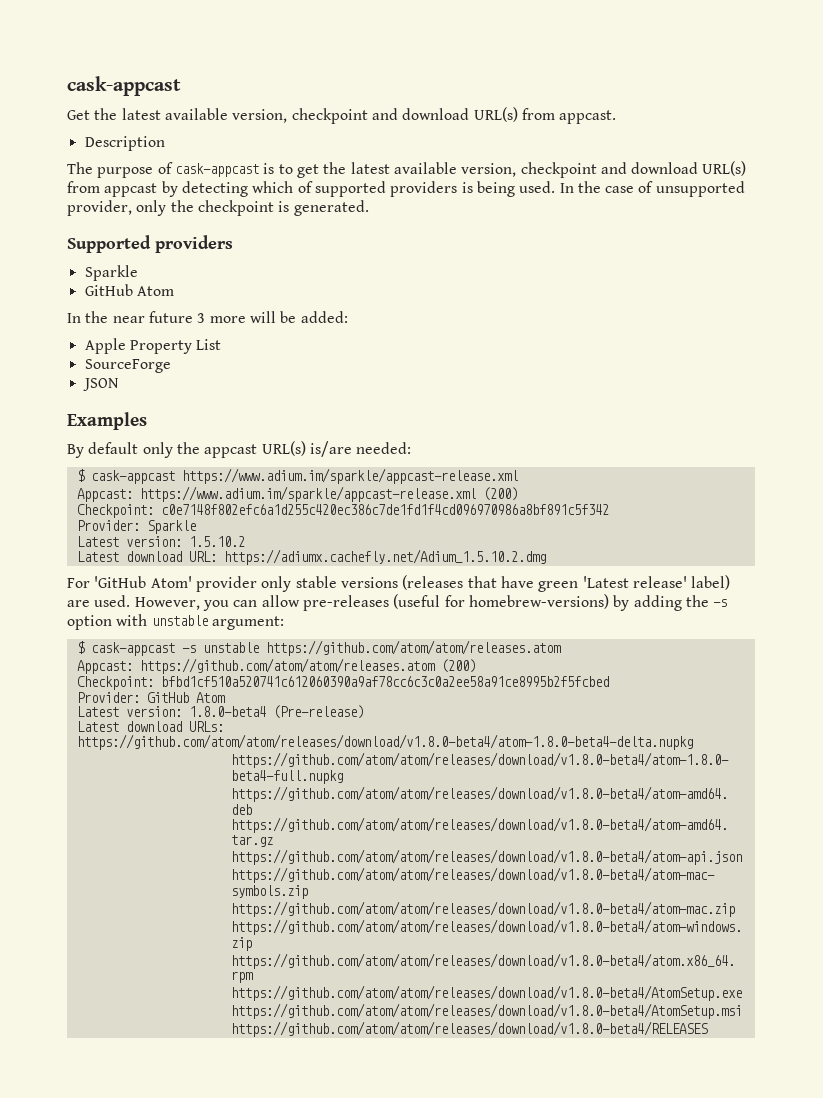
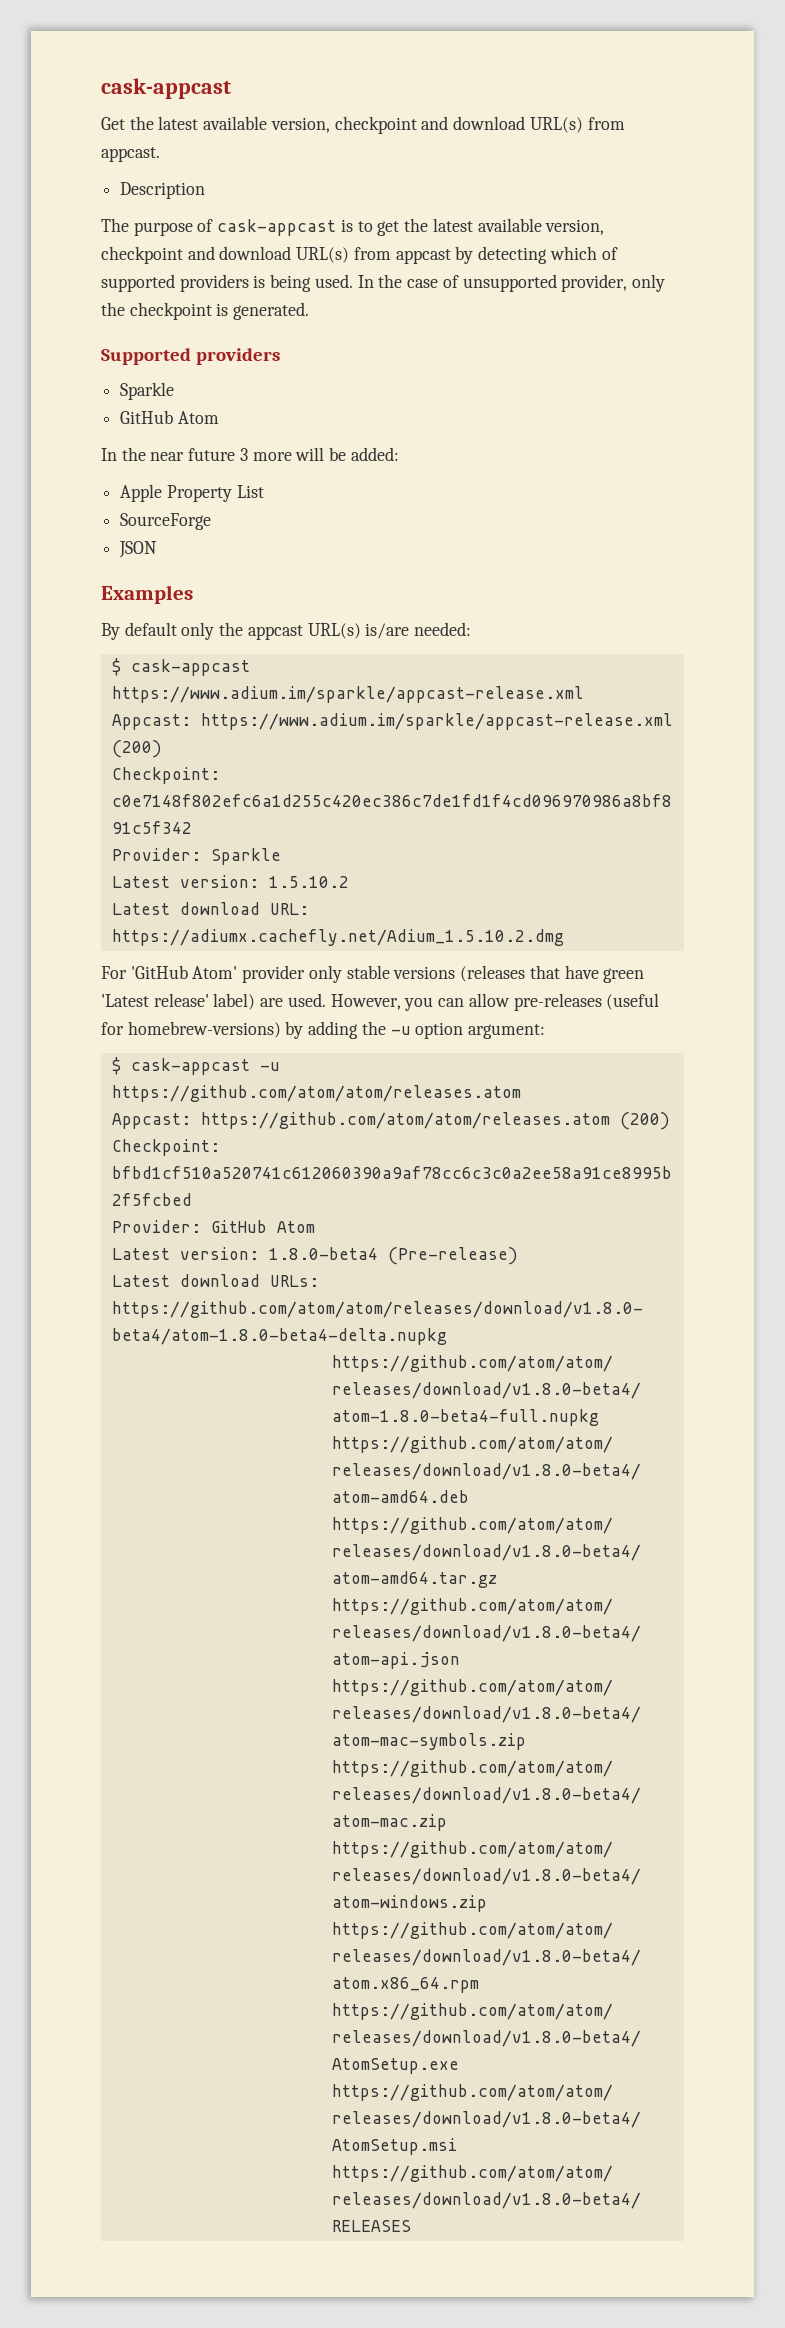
[713,599,728,607] [67,614,208,630] -s option with unstable -> [390,1022,464,1039] -u option
[181,642,259,653] -s unstable -> [259,1062,280,1071] -u

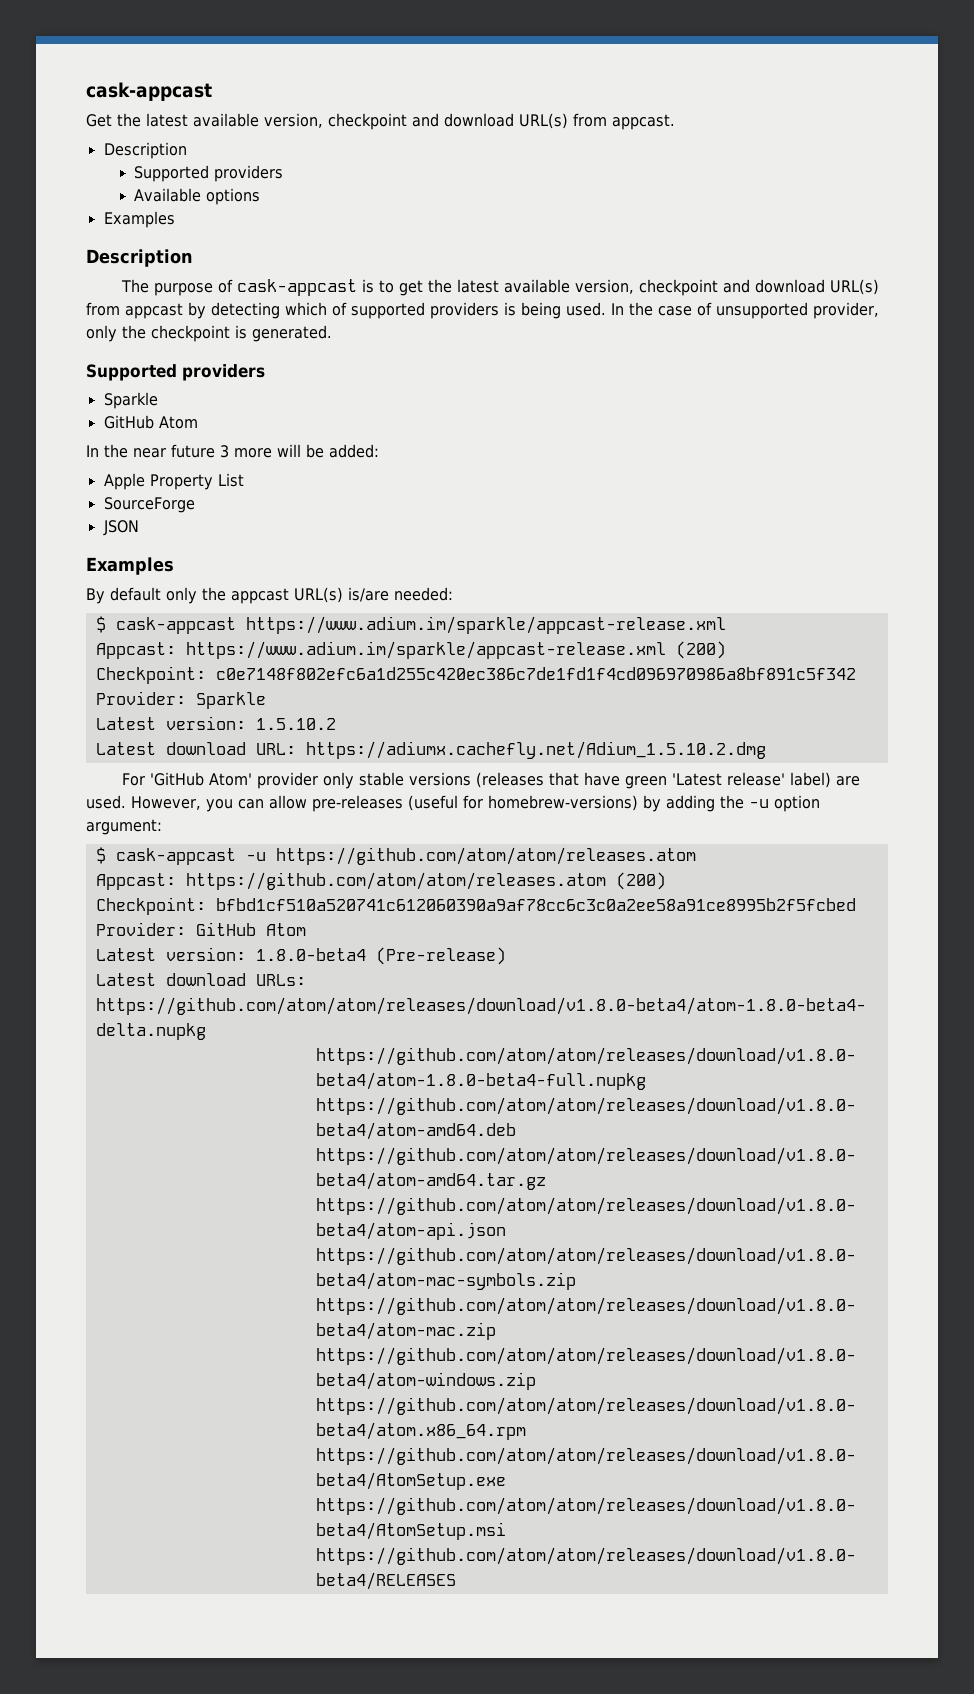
(206, 190) none -> [134,165,284,182] [134,188,261,205] [103,211,175,228] [86,249,193,267] // Supported providers // Available options // Examples // Description

